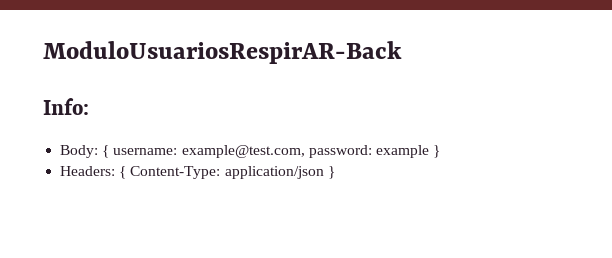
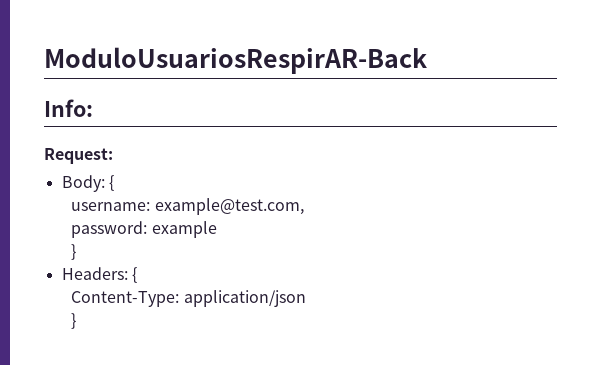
(89, 106) none -> [44,148,113,164] // Request:
(110, 151) none -> (114, 183) //
(305, 151) none -> (304, 206) //
(429, 151) none -> (217, 229) //
(127, 172) none -> (137, 275) //
(324, 172) none -> (306, 298) //

